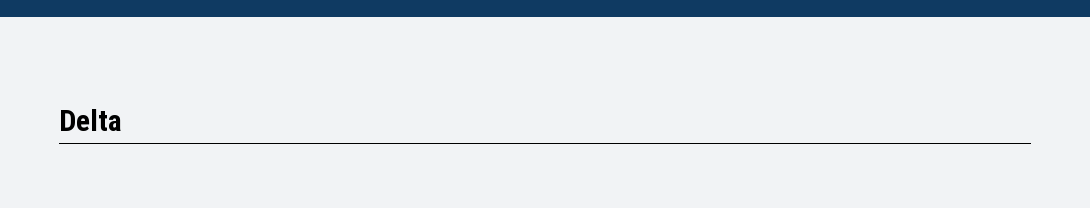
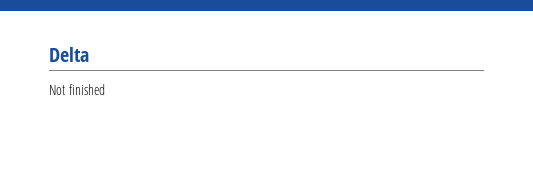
(122, 120) none -> [49,84,105,95] // Not finished

